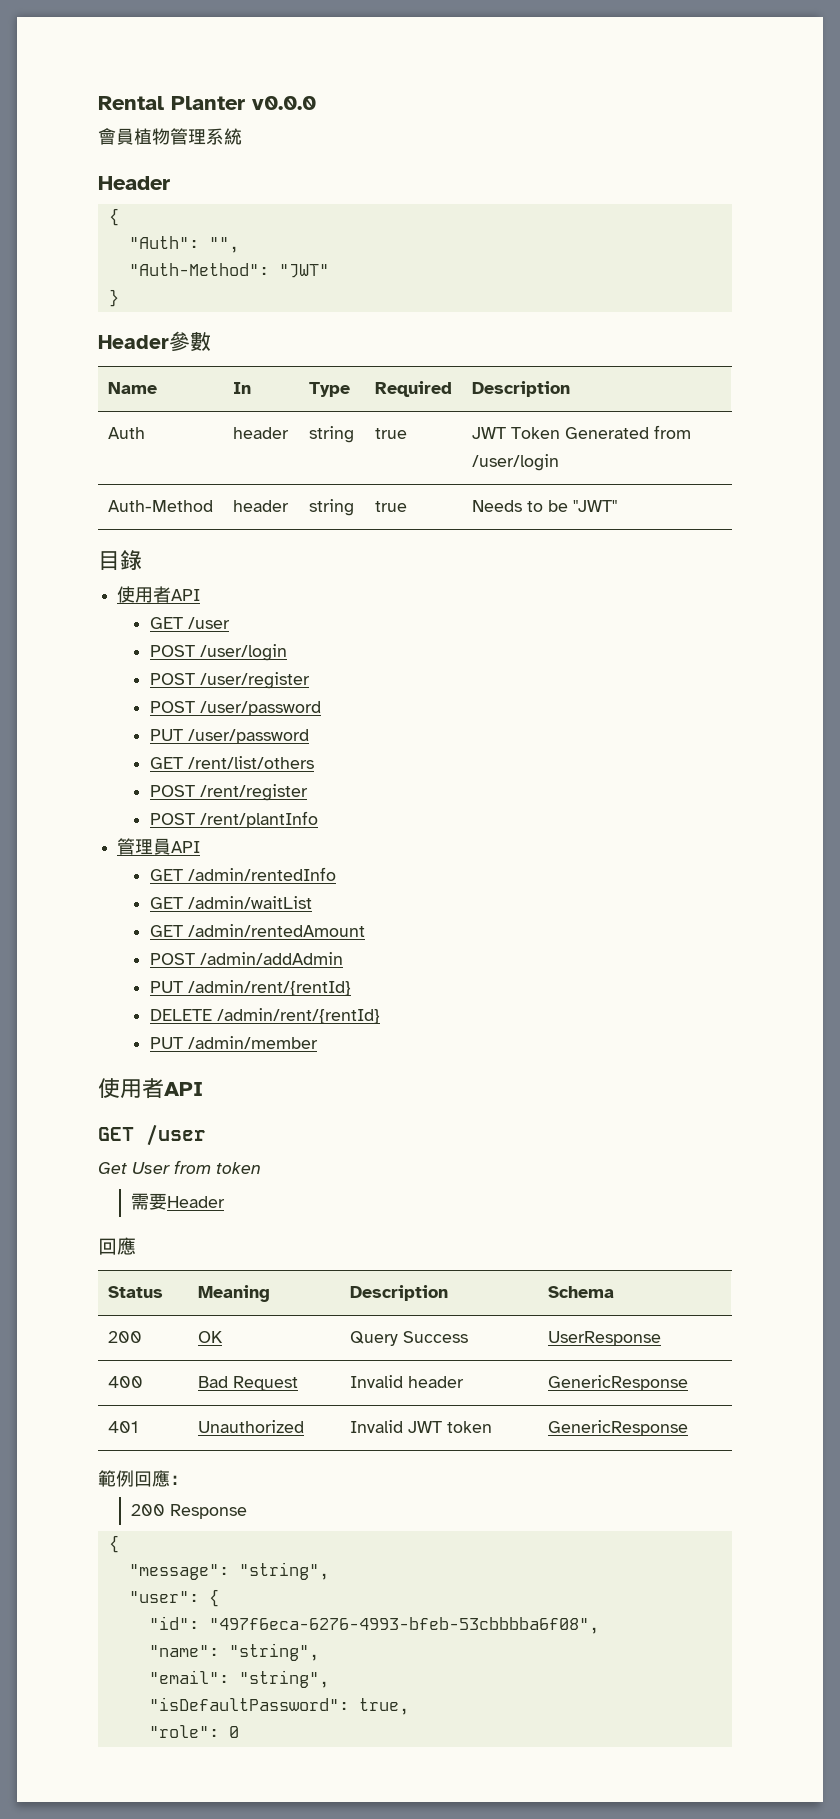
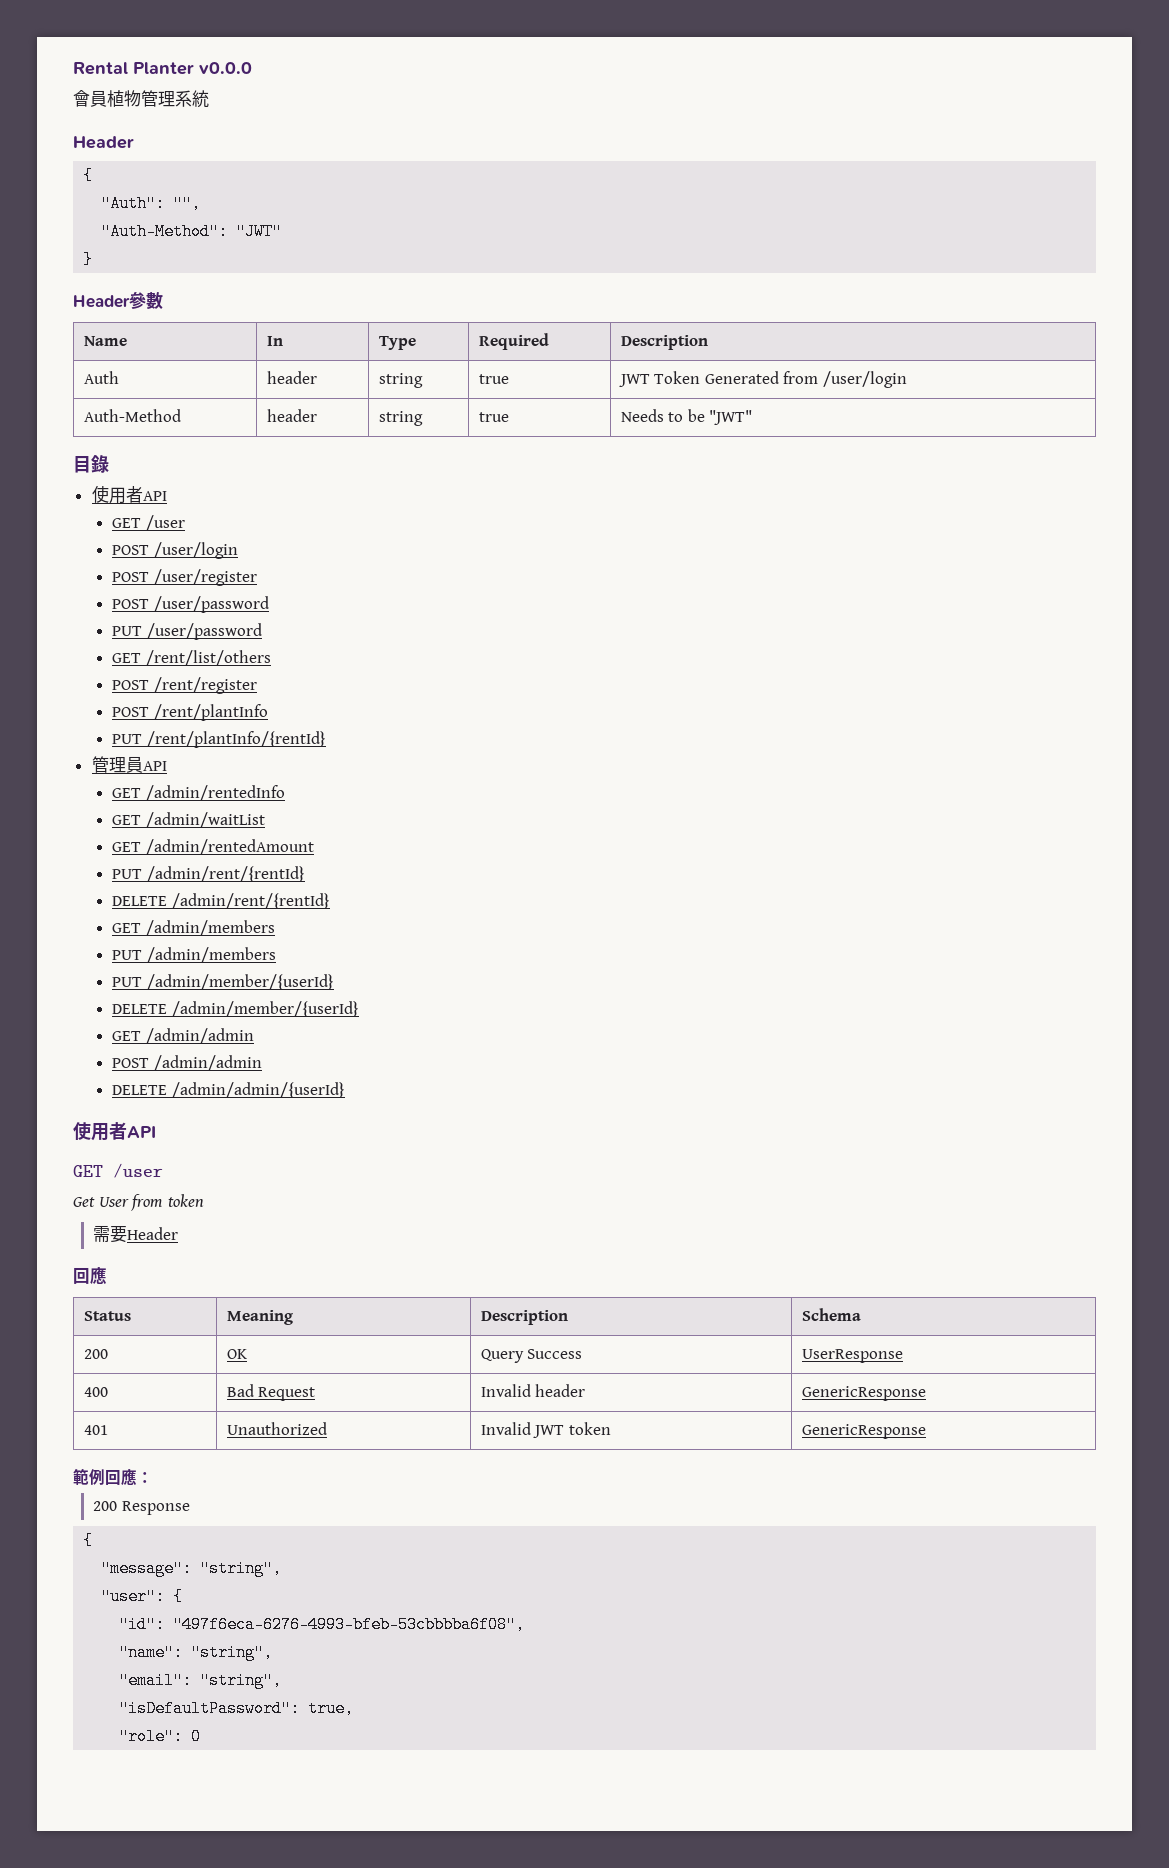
(319, 819) none -> [111,731,326,748] // PUT /rent/plantInfo/{rentId}
[150,952,344,965] // POST /admin/addAdmin -> (314, 847) none
[150,1036,319,1049] // PUT /admin/member -> [111,920,275,936] [111,947,276,963] [111,974,334,990] [111,1001,359,1017] [111,1028,254,1044] [111,1055,262,1071] [111,1082,345,1098] // GET /admin/members // PUT /admin/members // PUT /admin/member/{userId} // DELETE /admin/member/{userId} // GET /admin/admin // POST /admin/admin // DELETE /admin/admin/{userId}

